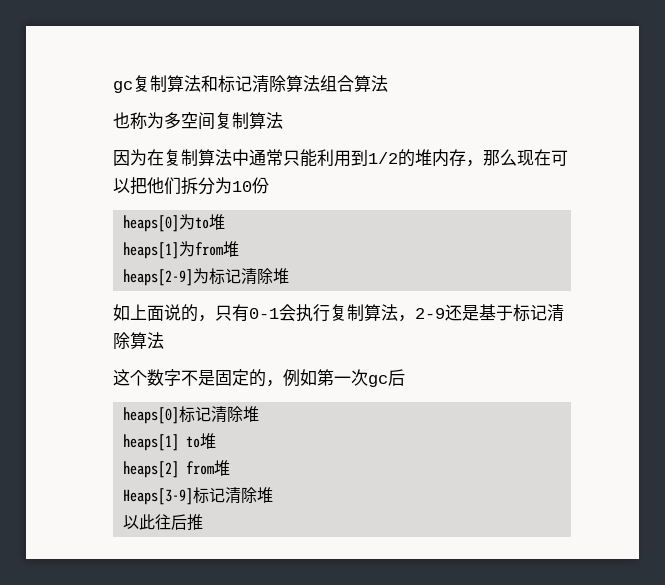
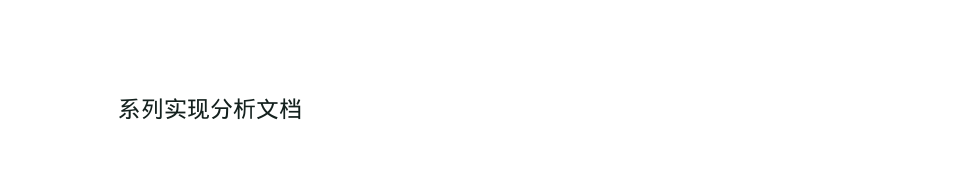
[113,75,388,93] [113,112,283,130] [113,149,568,167] [113,177,269,195] [123,214,226,232] [123,241,240,259] [123,268,290,286] [113,304,564,322] [113,332,164,349] [113,369,405,387] [123,406,260,424] [123,433,217,451] [123,460,231,478] [123,487,274,505] [123,514,204,531] gc复制算法和标记清除算法组合算法 // 也称为多空间复制算法 // 因为在复制算法中通常只能利用到1/2的堆内存，那么现在可以把他们拆分为10份 // heaps[0]为to堆 // heaps[1]为from堆 // heaps[2-9]为标记清除堆 // 如上面说的，只有0-1会执行复制算法，2-9还是基于标记清除算法 // 这个数字不是固定的，例如第一次gc后 // heaps[0]标记清除堆 // heaps[1] to堆 // heaps[2] from堆 // Heaps[3-9]标记清除堆 // 以此往后推 -> [118,98,302,120] 系列实现分析文档

